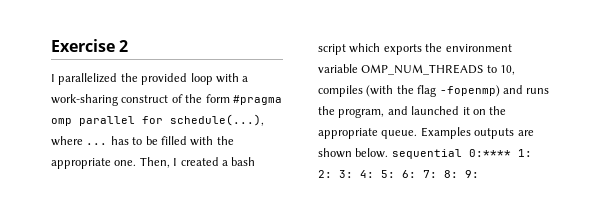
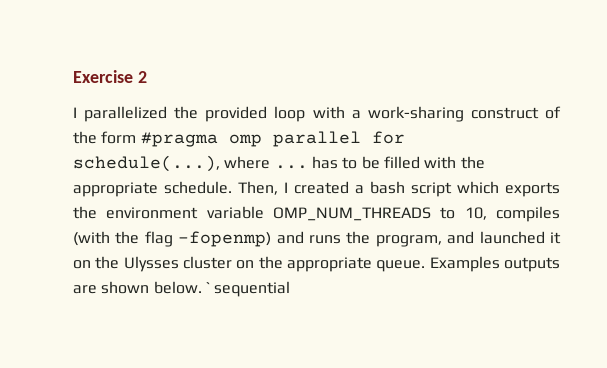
[114,160,137,166] one. -> [164,181,232,194] schedule.
(507, 110) none -> [123,256,283,272] Ulysses cluster on the
[391,149,532,159] [318,170,479,178] sequential 0:**** 1: 2: 3: 4: 5: 6: 7: 8: 9: -> [205,281,291,297] ` sequential

